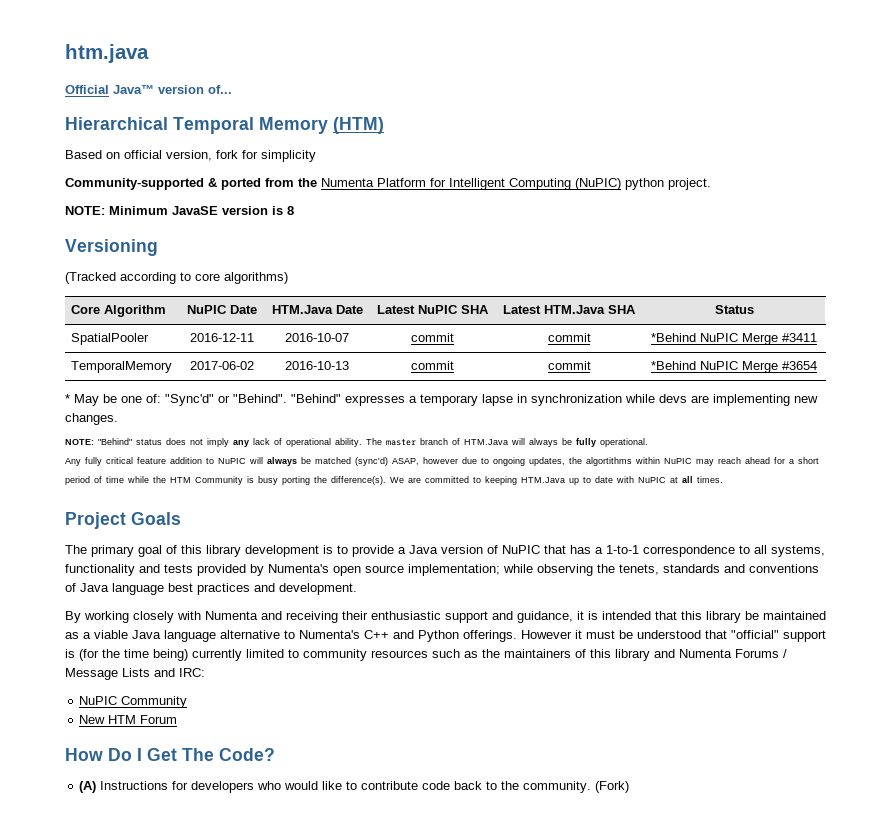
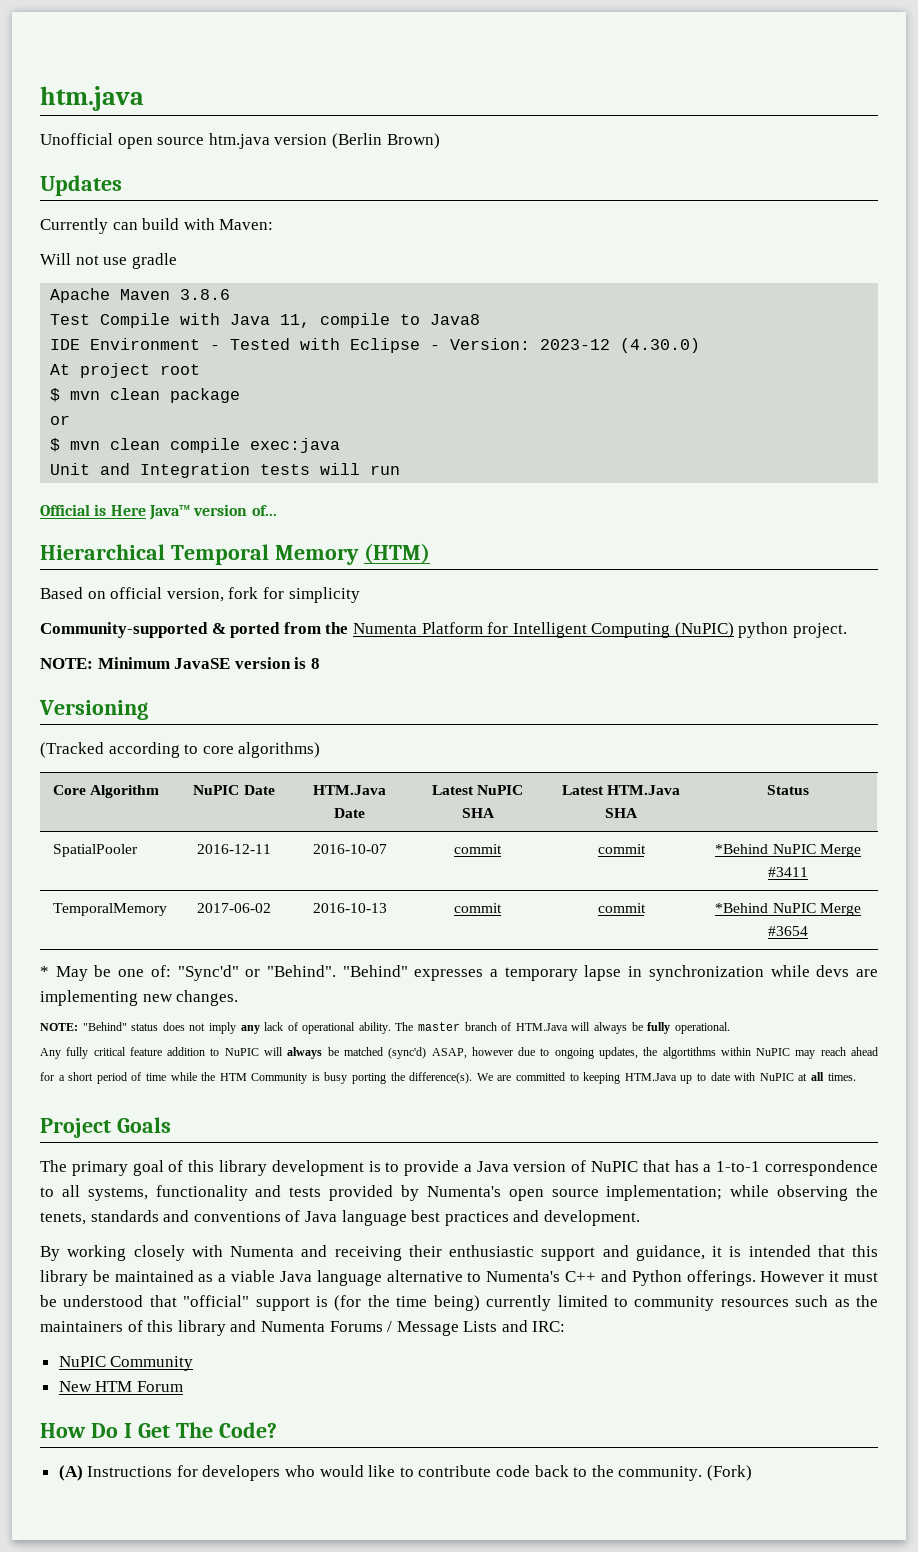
[65,44,149,63] htm.java -> [40,86,144,111] [40,133,440,149] [40,175,122,196] [40,218,274,234] [40,253,177,269] [50,288,231,303] [50,313,481,328] [50,338,701,353] [50,363,201,378] [50,388,241,403] [50,415,71,425] [50,438,341,453] [50,463,401,478] htm.java // Unofficial open source htm.java version (Berlin Brown) // Updates // Currently can build with Maven: // Will not use gradle // Apache Maven 3.8.6 // Test Compile with Java 11, compile to Java8 // IDE Environment - Tested with Eclipse - Version: 2023-12 (4.30.0) // At project root // $ mvn clean package // or // $ mvn clean compile exec:java // Unit and Integration tests will run
(109, 89) none -> [94,504,146,516] is Here

